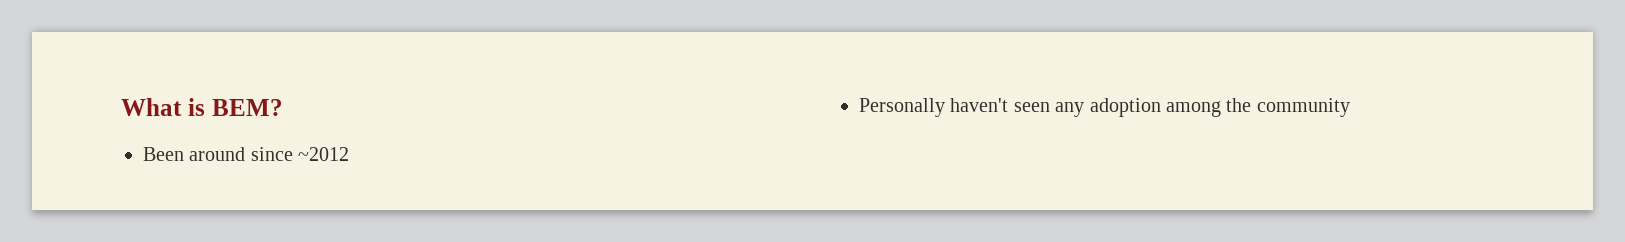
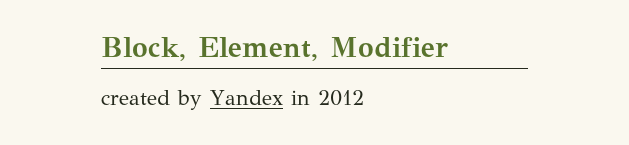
[121,98,283,116] [143,147,350,161] [859,98,1350,117] What is BEM? // Been around since ~2012 // Personally haven't seen any adoption among the community -> [101,37,448,61] [101,90,364,110] Block, Element, Modifier // created by Yandex in 2012

